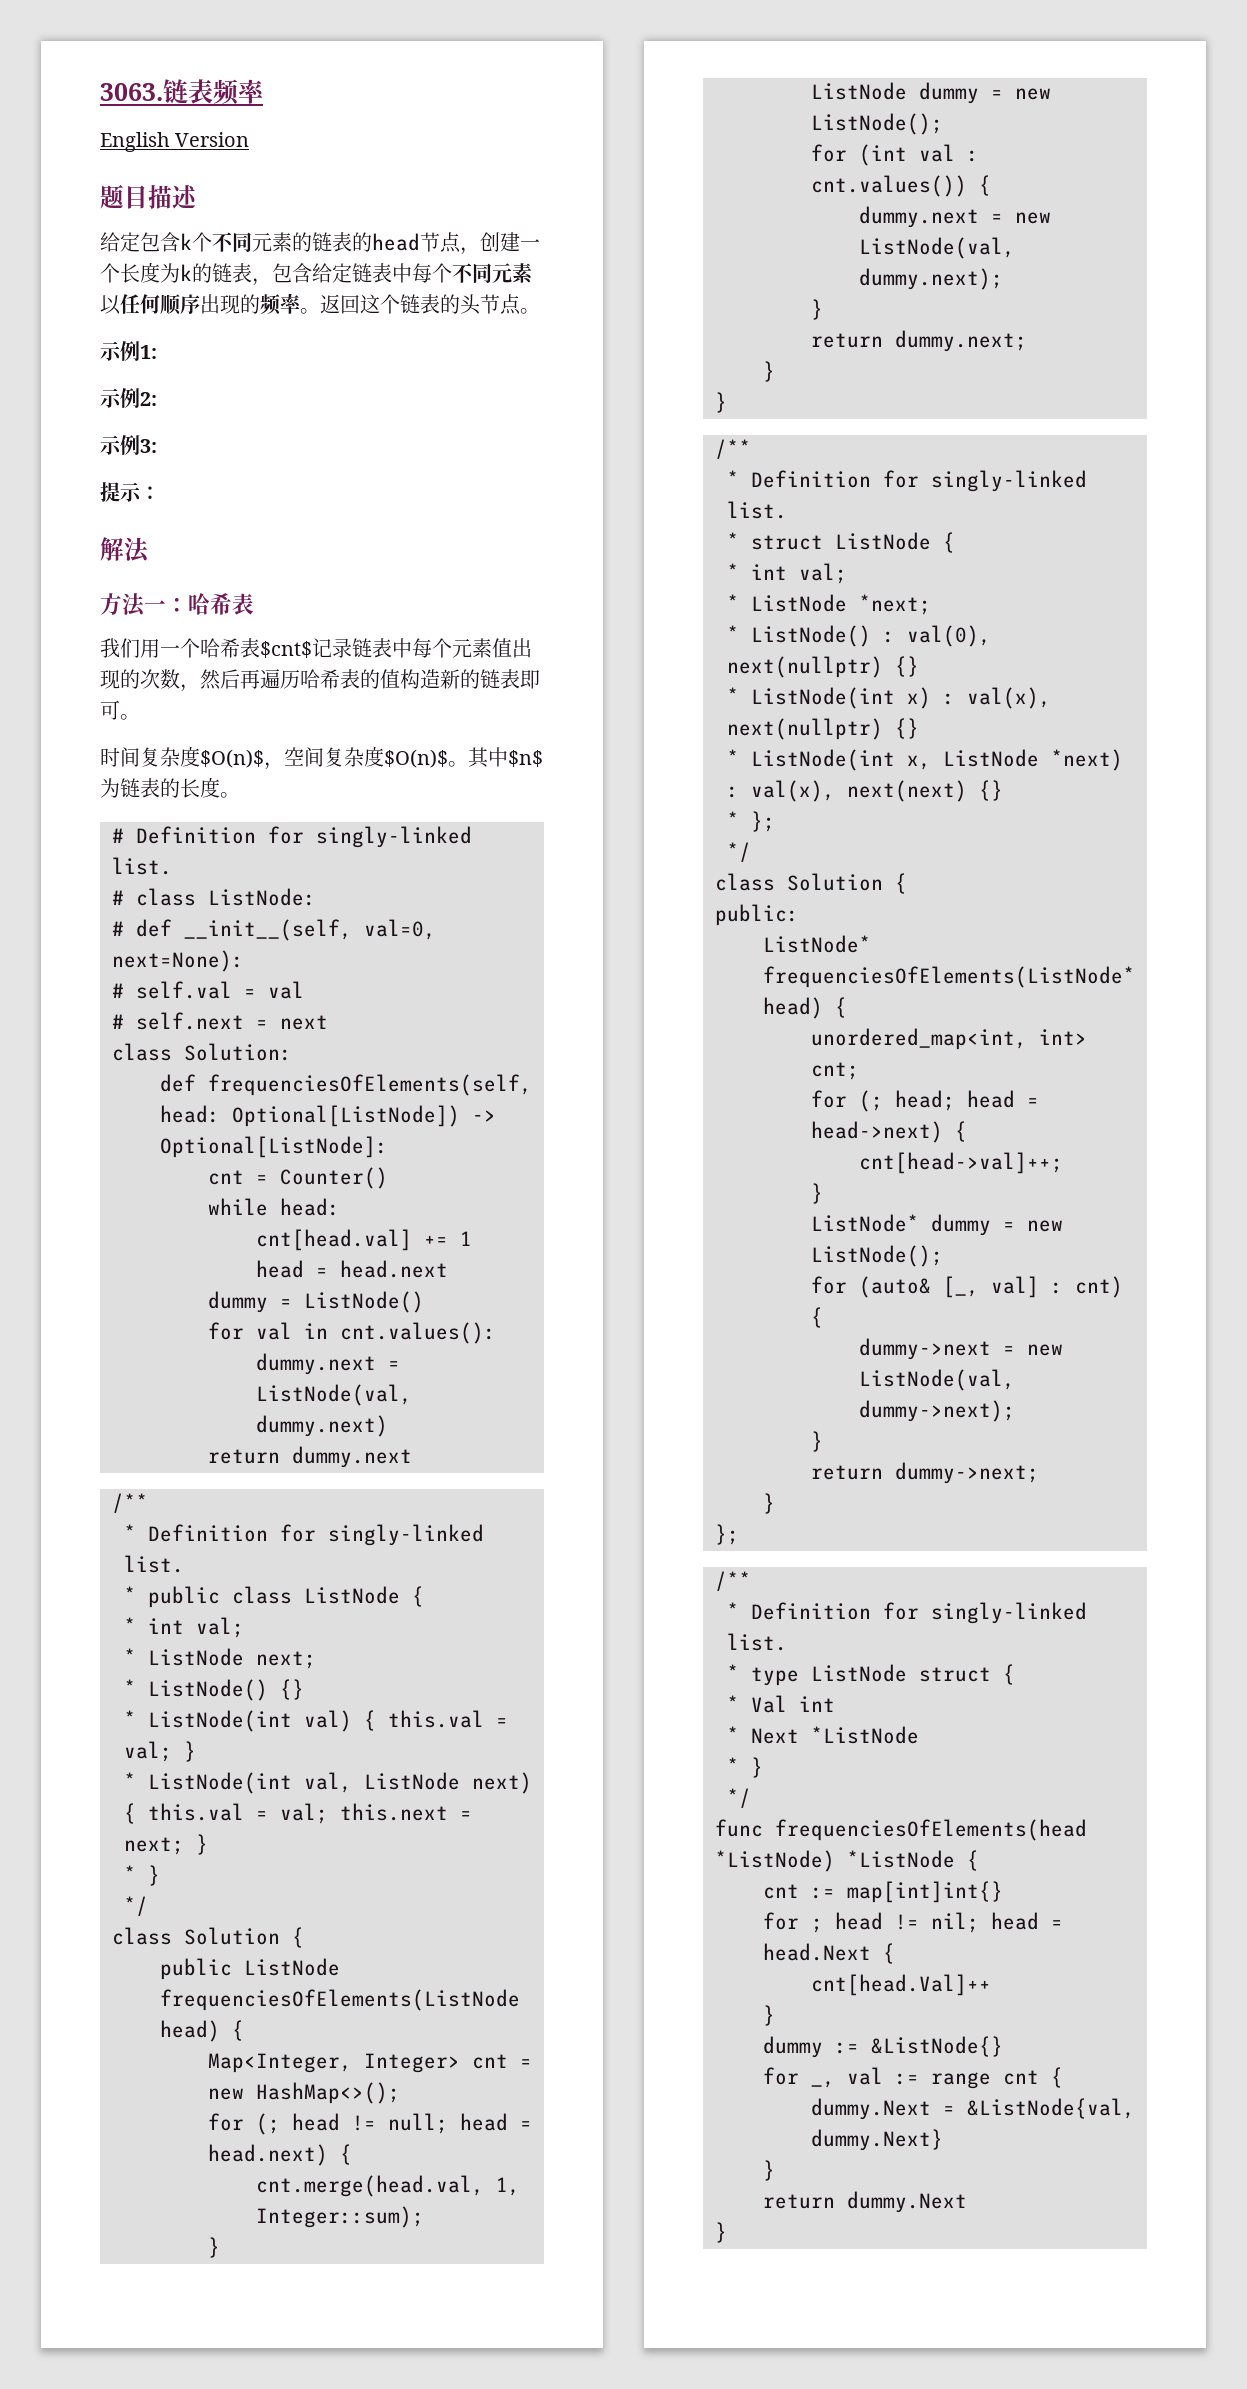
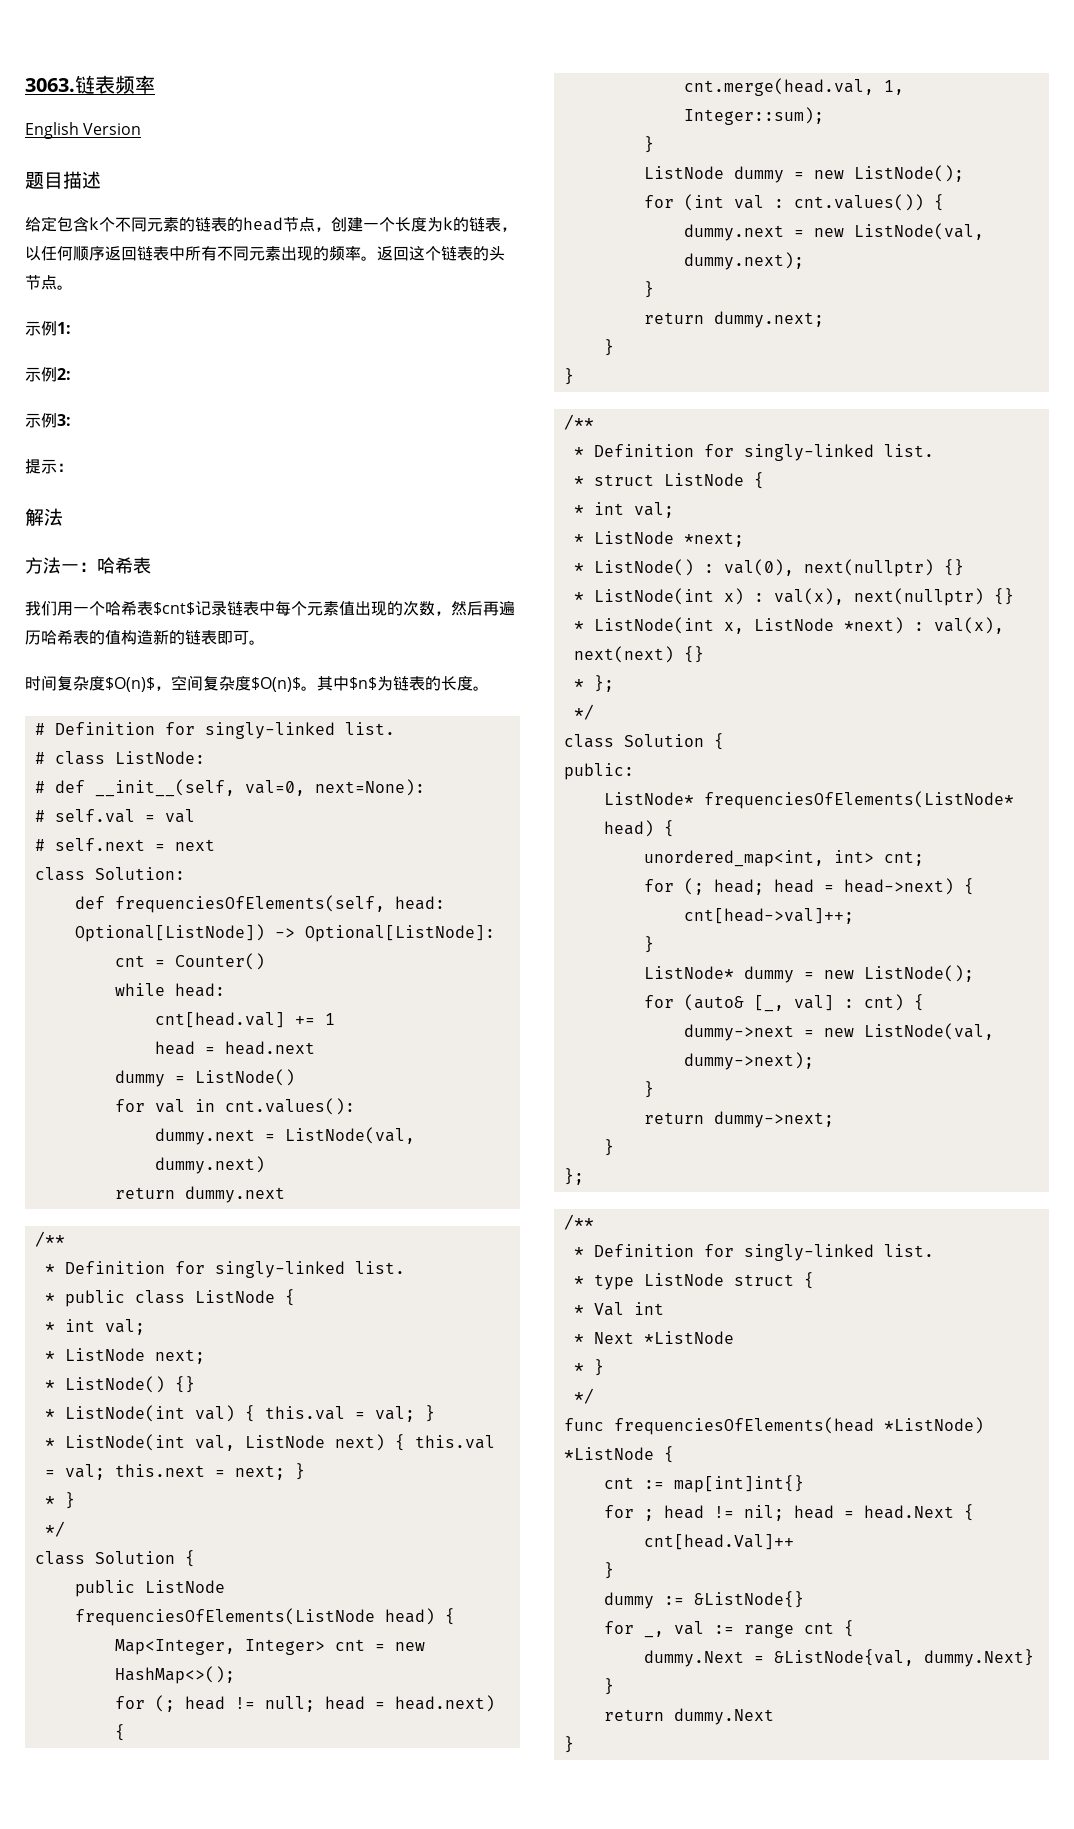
[272,263,533,283] [100,294,200,315] 包含给定链表中每个不同元素以任何顺序 -> [25,246,281,261] 以任何顺序返回链表中所有不同元素

